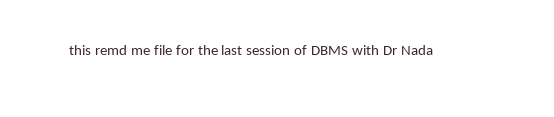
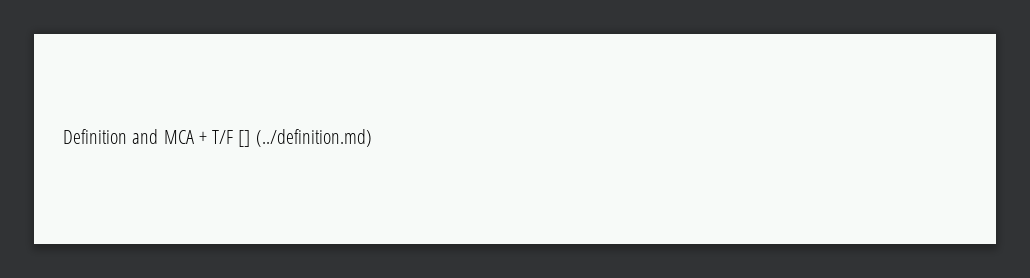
[69,45,433,55] this remd me file for the last session of DBMS with Dr Nada -> [63,129,372,147] Definition and MCA + T/F [] (../definition.md)

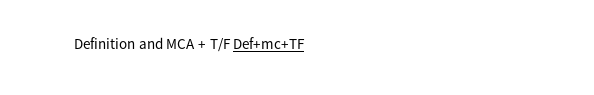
[238,129,372,147] [] (../definition.md) -> [233,37,306,49] Def+mc+TF

